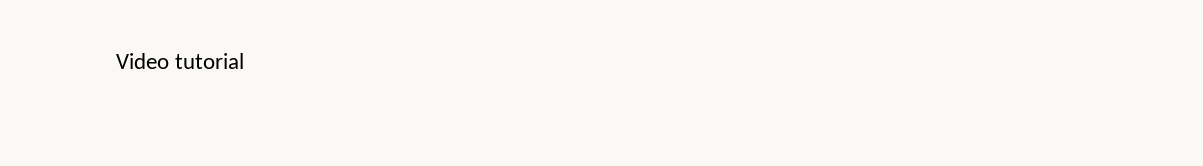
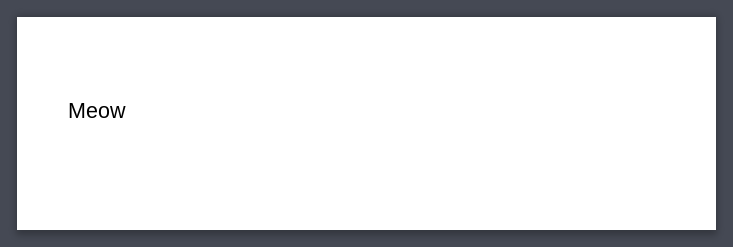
[116,53,245,69] Video tutorial -> [68,103,126,118] Meow

